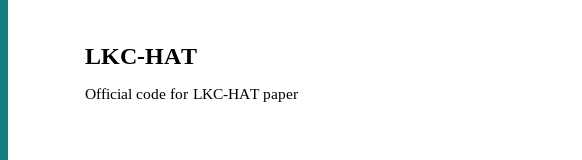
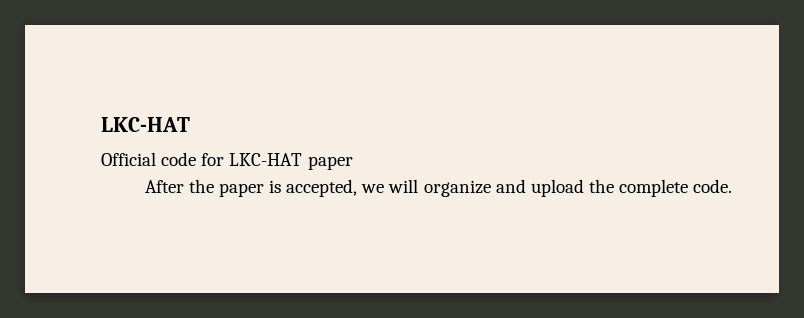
(299, 97) none -> [144,179,733,197] // After the paper is accepted, we will organize and upload the complete code.

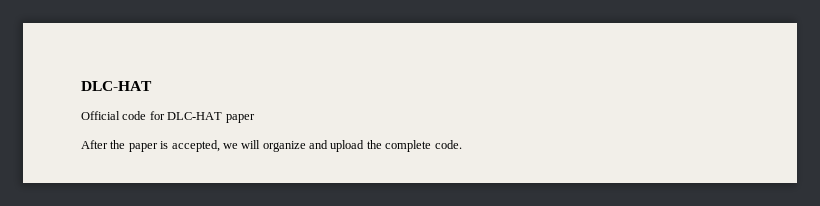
[101,117,190,132] LKC-HAT -> [81,81,152,91] DLC-HAT
[229,153,303,166] LKC-HAT -> [167,112,223,120] DLC-HAT

